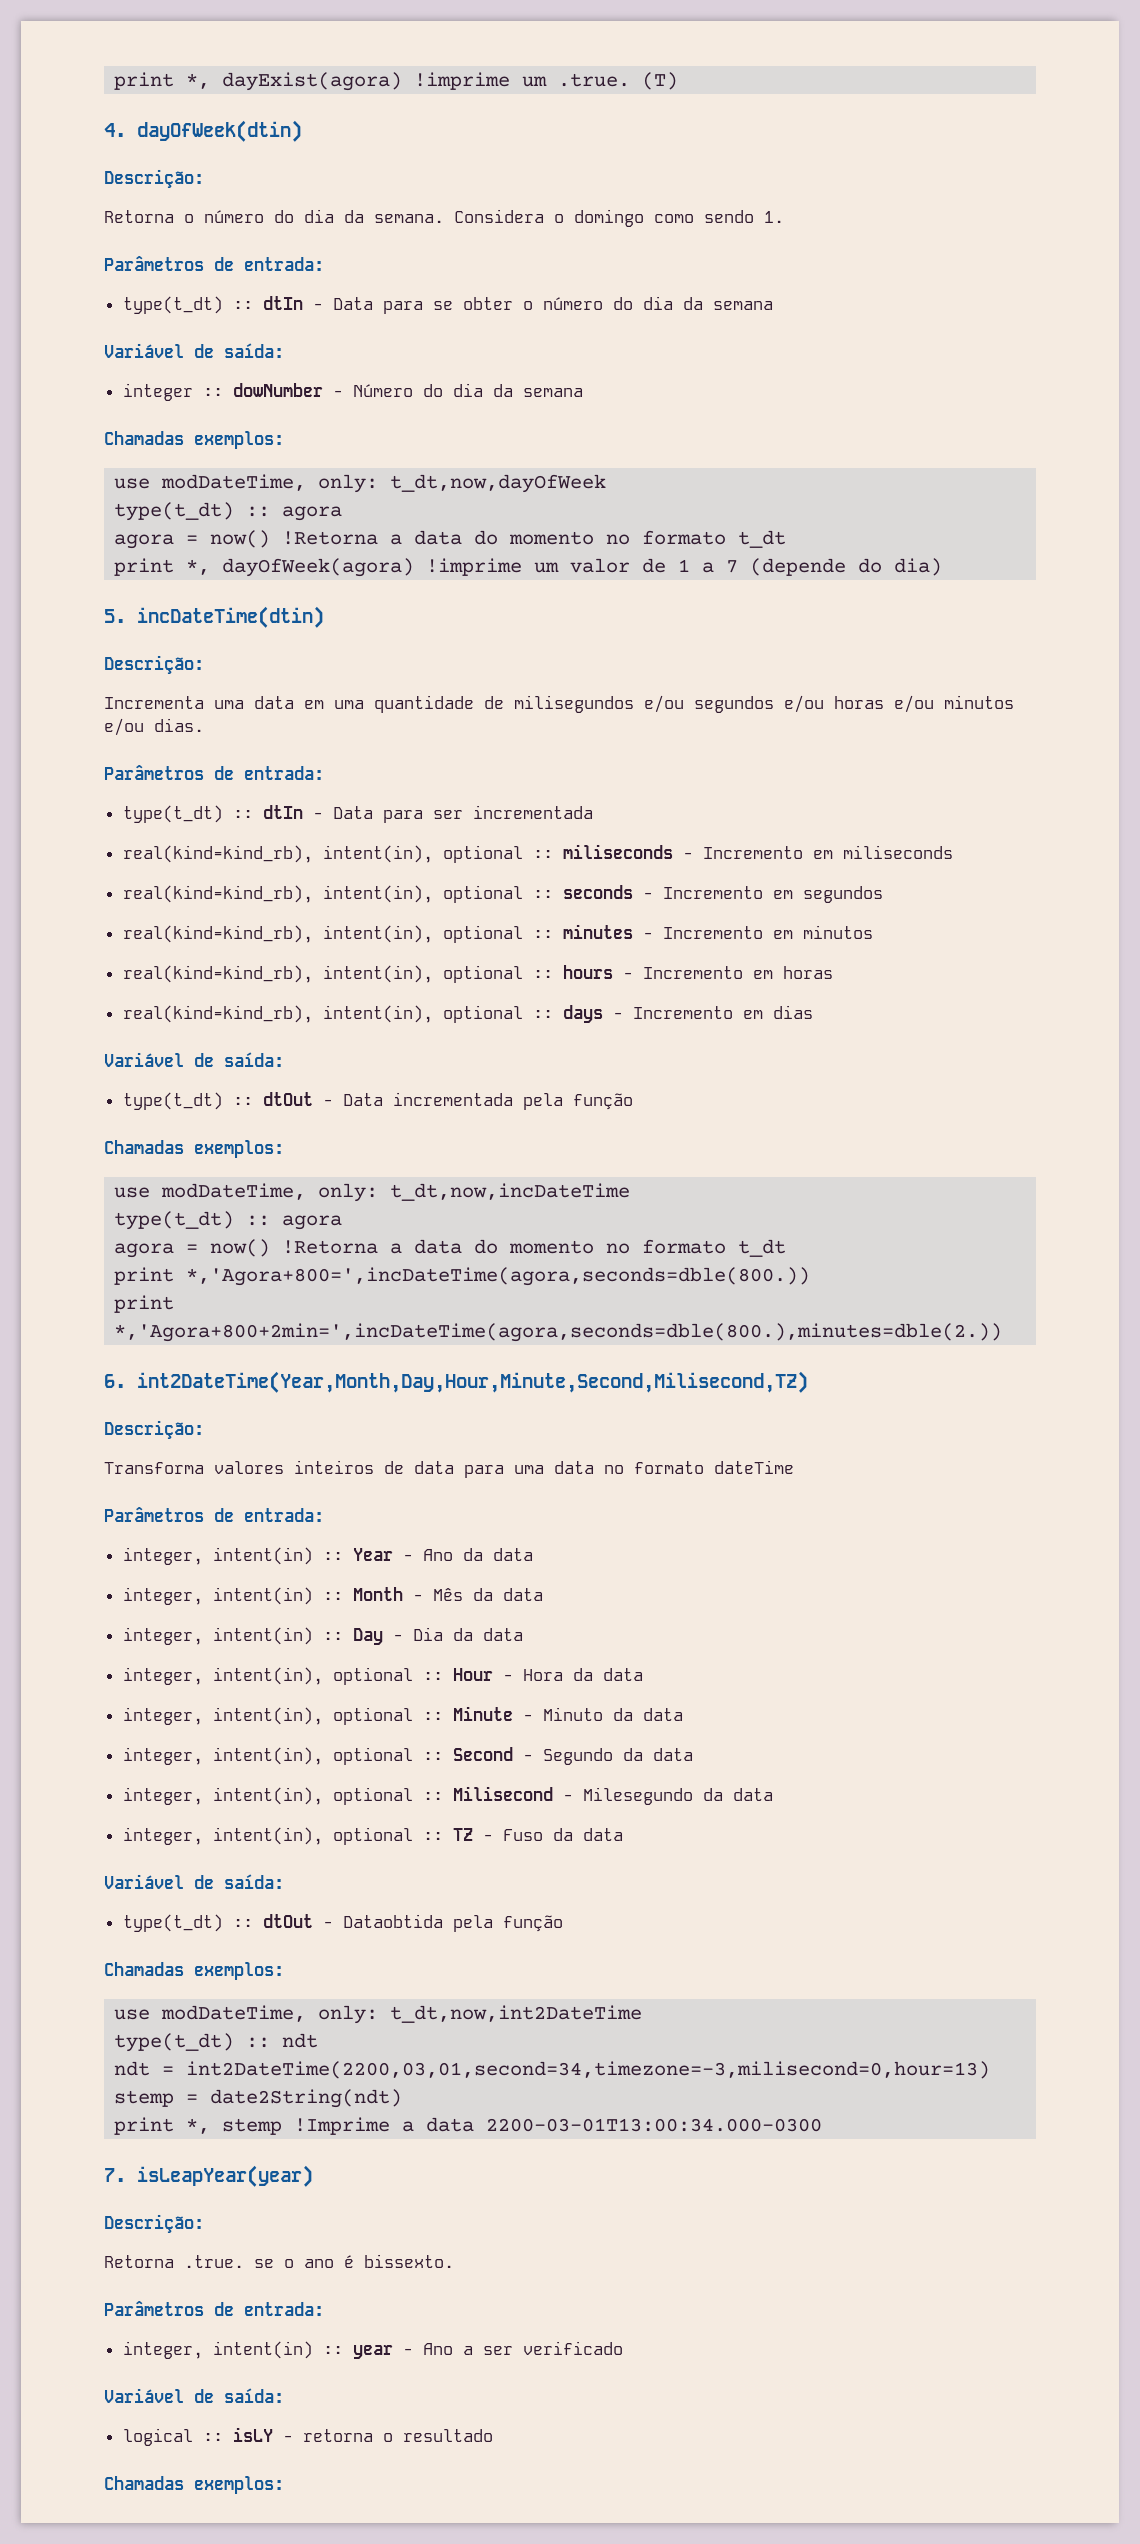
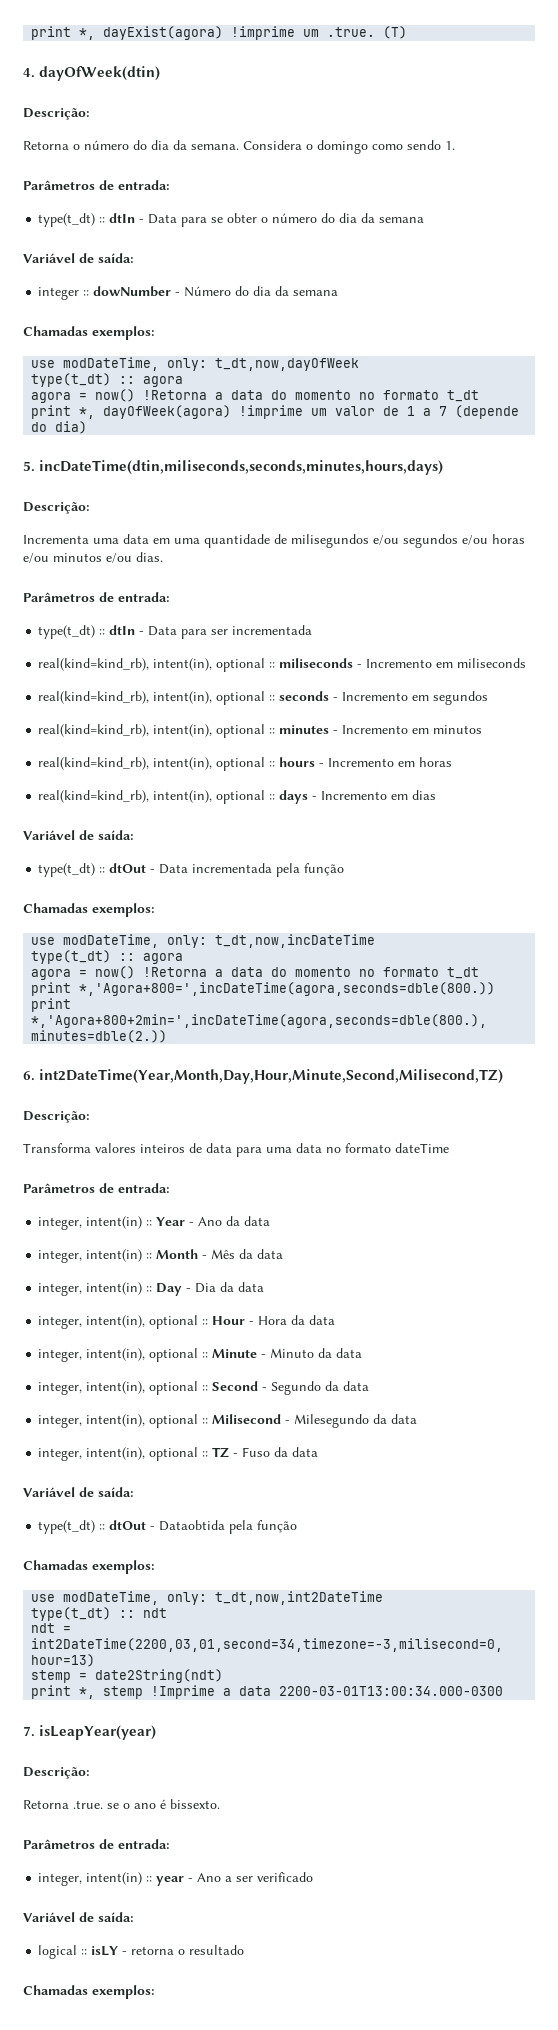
[137,606,324,628] incDateTime(dtin) -> [39,460,444,475] incDateTime(dtin,miliseconds,seconds,minutes,hours,days)

